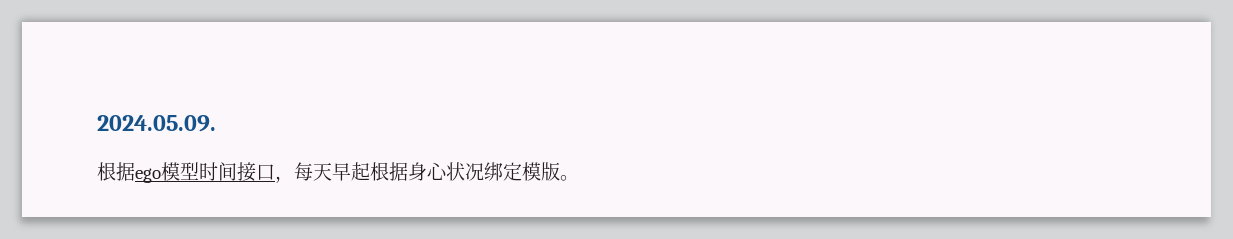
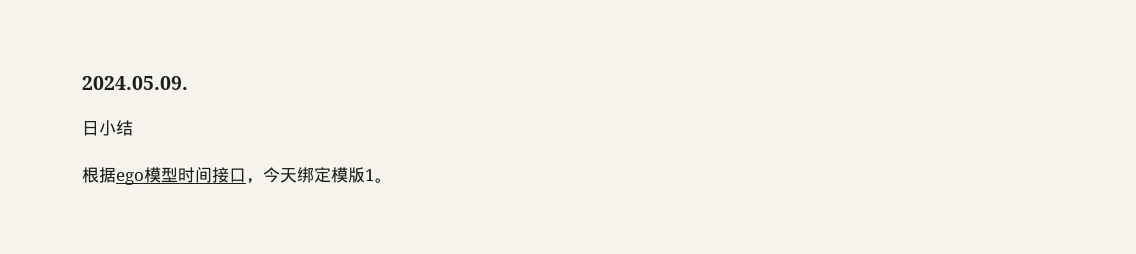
(216, 123) none -> [82,120,133,136] // 日小结
[294,162,484,181] 每天早起根据身心状况 -> [263,167,297,183] 今天
(560, 171) none -> [365,169,375,181] 1

